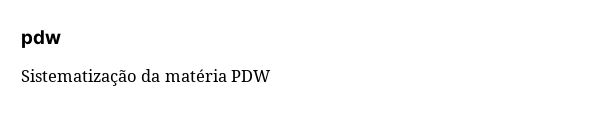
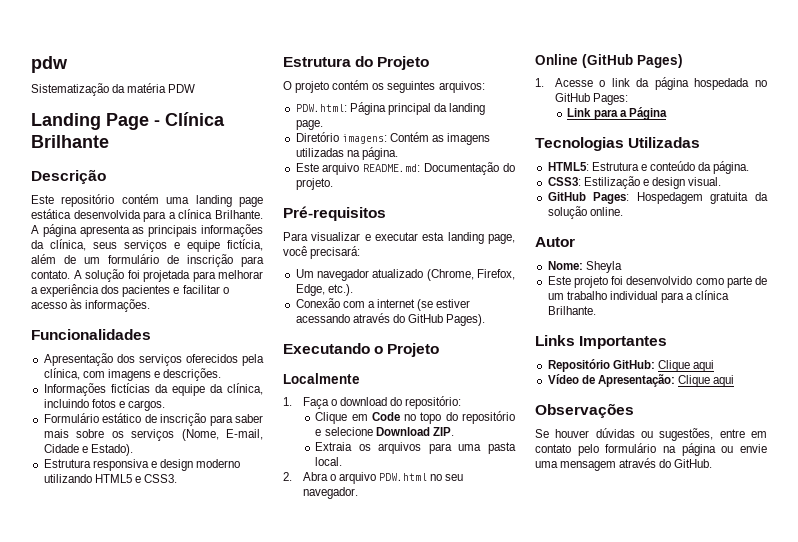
(272, 76) none -> [31,112,225,130] [31,135,109,148] [31,169,106,184] [31,194,263,207] [31,209,263,222] [31,224,263,237] [31,239,263,252] [31,254,264,267] [31,269,263,282] [31,284,229,297] [31,299,151,312] [31,329,151,340] [43,353,264,366] [43,368,222,381] [43,383,263,396] [43,399,165,411] [43,413,263,426] [43,429,263,441] [43,444,133,456] [43,459,241,471] [43,474,177,483] [283,56,430,70] [283,80,485,93] [295,102,486,115] [295,120,323,130] [295,132,491,145] [295,147,398,160] [295,162,515,175] [295,178,333,190] [283,206,386,221] [283,232,515,244] [283,246,361,259] [295,269,515,281] [295,284,353,296] [295,298,471,311] [295,313,486,326] [283,343,440,357] [283,373,360,384] [283,396,462,409] [315,411,515,424] [315,427,454,436] [315,442,516,454] [315,457,343,466] [283,472,464,484] [302,487,358,499] [535,54,683,68] [535,77,767,90] [554,93,628,105] [567,107,667,120] [535,137,701,151] [547,161,750,174] [547,176,722,189] [547,192,768,204] [547,206,623,219] [535,237,575,247] [547,261,622,273] [547,276,767,288] [547,290,730,303] [547,306,596,315] [535,335,668,349] [547,359,714,372] [547,374,735,387] [535,403,634,418] [535,428,767,441] [535,443,767,456] [535,458,713,471] // Landing Page - Clínica Brilhante // Descrição // Este repositório contém uma landing page estática desenvolvida para a clínica Brilhante. A página apresenta as principais informações da clínica, seus serviços e equipe fictícia, além de um formulário de inscrição para contato. A solução foi projetada para melhorar a experiência dos pacientes e facilitar o acesso às informações. // Funcionalidades // Apresentação dos serviços oferecidos pela clínica, com imagens e descrições. // Informações fictícias da equipe da clínica, incluindo fotos e cargos. // Formulário estático de inscrição para saber mais sobre os serviços (Nome, E-mail, Cidade e Estado). // Estrutura responsiva e design moderno utilizando HTML5 e CSS3. // Estrutura do Projeto // O projeto contém os seguintes arquivos: // PDW.html: Página principal da landing page. // Diretório imagens: Contém as imagens utilizadas na página. // Este arquivo README.md: Documentação do projeto. // Pré-requisitos // Para visualizar e executar esta landing page, você precisará: // Um navegador atualizado (Chrome, Firefox, Edge, etc.). // Conexão com a internet (se estiver acessando através do GitHub Pages). // Executando o Projeto // Localmente // 1. Faça o download do repositório: // Clique em Code no topo do repositório e selecione Download ZIP. // Extraia os arquivos para uma pasta local. // 2. Abra o arquivo PDW.html no seu navegador. // Online (GitHub Pages) // 1. Acesse o link da página hospedada no GitHub Pages: // Link para a Página // Tecnologias Utilizadas // HTML5: Estrutura e conteúdo da página. // CSS3: Estilização e design visual. // GitHub Pages: Hospedagem gratuita da solução online. // Autor // Nome: Sheyla // Este projeto foi desenvolvido como parte de um trabalho individual para a clínica Brilhante. // Links Importantes // Repositório GitHub: Clique aqui // Vídeo de Apresentação: Clique aqui // Observações // Se houver dúvidas ou sugestões, entre em contato pelo formulário na página ou envie uma mensagem através do GitHub.

